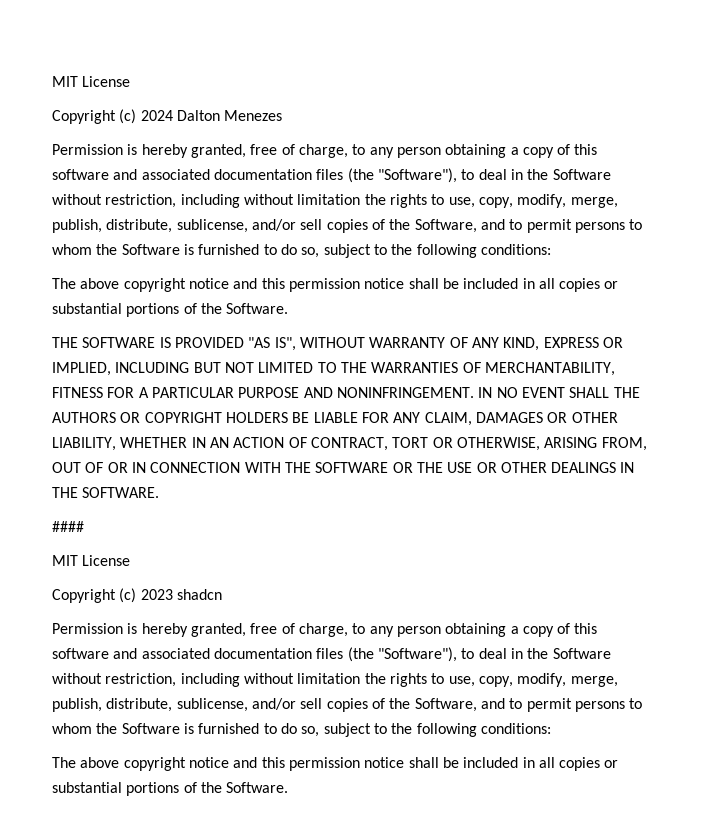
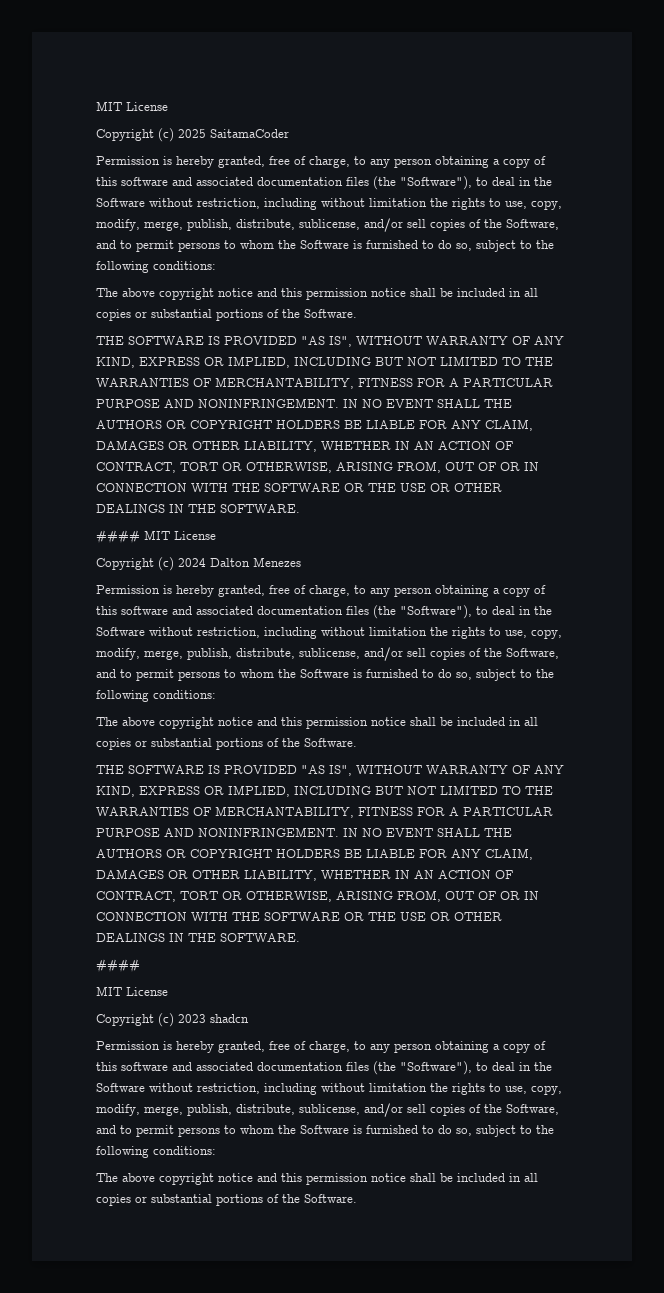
[52,76,131,87] MIT License -> [96,101,168,111] [96,128,289,142] [96,156,546,168] [96,176,552,190] [96,198,562,210] [96,218,559,232] [96,240,554,252] [96,261,216,273] [96,288,538,300] [96,309,357,321] [96,336,564,347] [96,356,553,368] [96,377,553,389] [96,398,512,408] [96,419,533,431] [96,440,513,452] [96,461,539,473] [96,483,502,492] [96,504,300,513] [96,530,216,544] MIT License // Copyright (c) 2025 SaitamaCoder // Permission is hereby granted, free of charge, to any person obtaining a copy of this software and associated documentation files (the "Software"), to deal in the Software without restriction, including without limitation the rights to use, copy, modify, merge, publish, distribute, sublicense, and/or sell copies of the Software, and to permit persons to whom the Software is furnished to do so, subject to the following conditions: // The above copyright notice and this permission notice shall be included in all copies or substantial portions of the Software. // THE SOFTWARE IS PROVIDED "AS IS", WITHOUT WARRANTY OF ANY KIND, EXPRESS OR IMPLIED, INCLUDING BUT NOT LIMITED TO THE WARRANTIES OF MERCHANTABILITY, FITNESS FOR A PARTICULAR PURPOSE AND NONINFRINGEMENT. IN NO EVENT SHALL THE AUTHORS OR COPYRIGHT HOLDERS BE LIABLE FOR ANY CLAIM, DAMAGES OR OTHER LIABILITY, WHETHER IN AN ACTION OF CONTRACT, TORT OR OTHERWISE, ARISING FROM, OUT OF OR IN CONNECTION WITH THE SOFTWARE OR THE USE OR OTHER DEALINGS IN THE SOFTWARE. // #### MIT License

